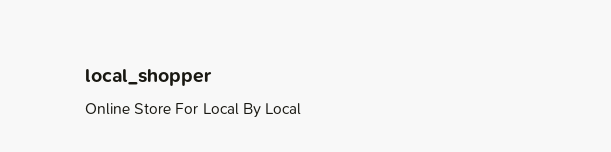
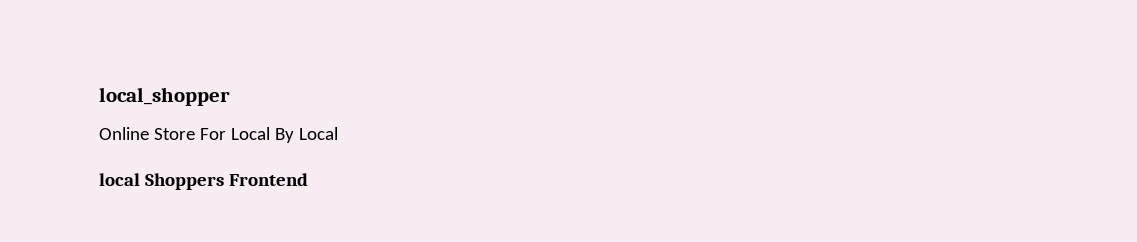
(301, 109) none -> [99,173,308,190] // local Shoppers Frontend

